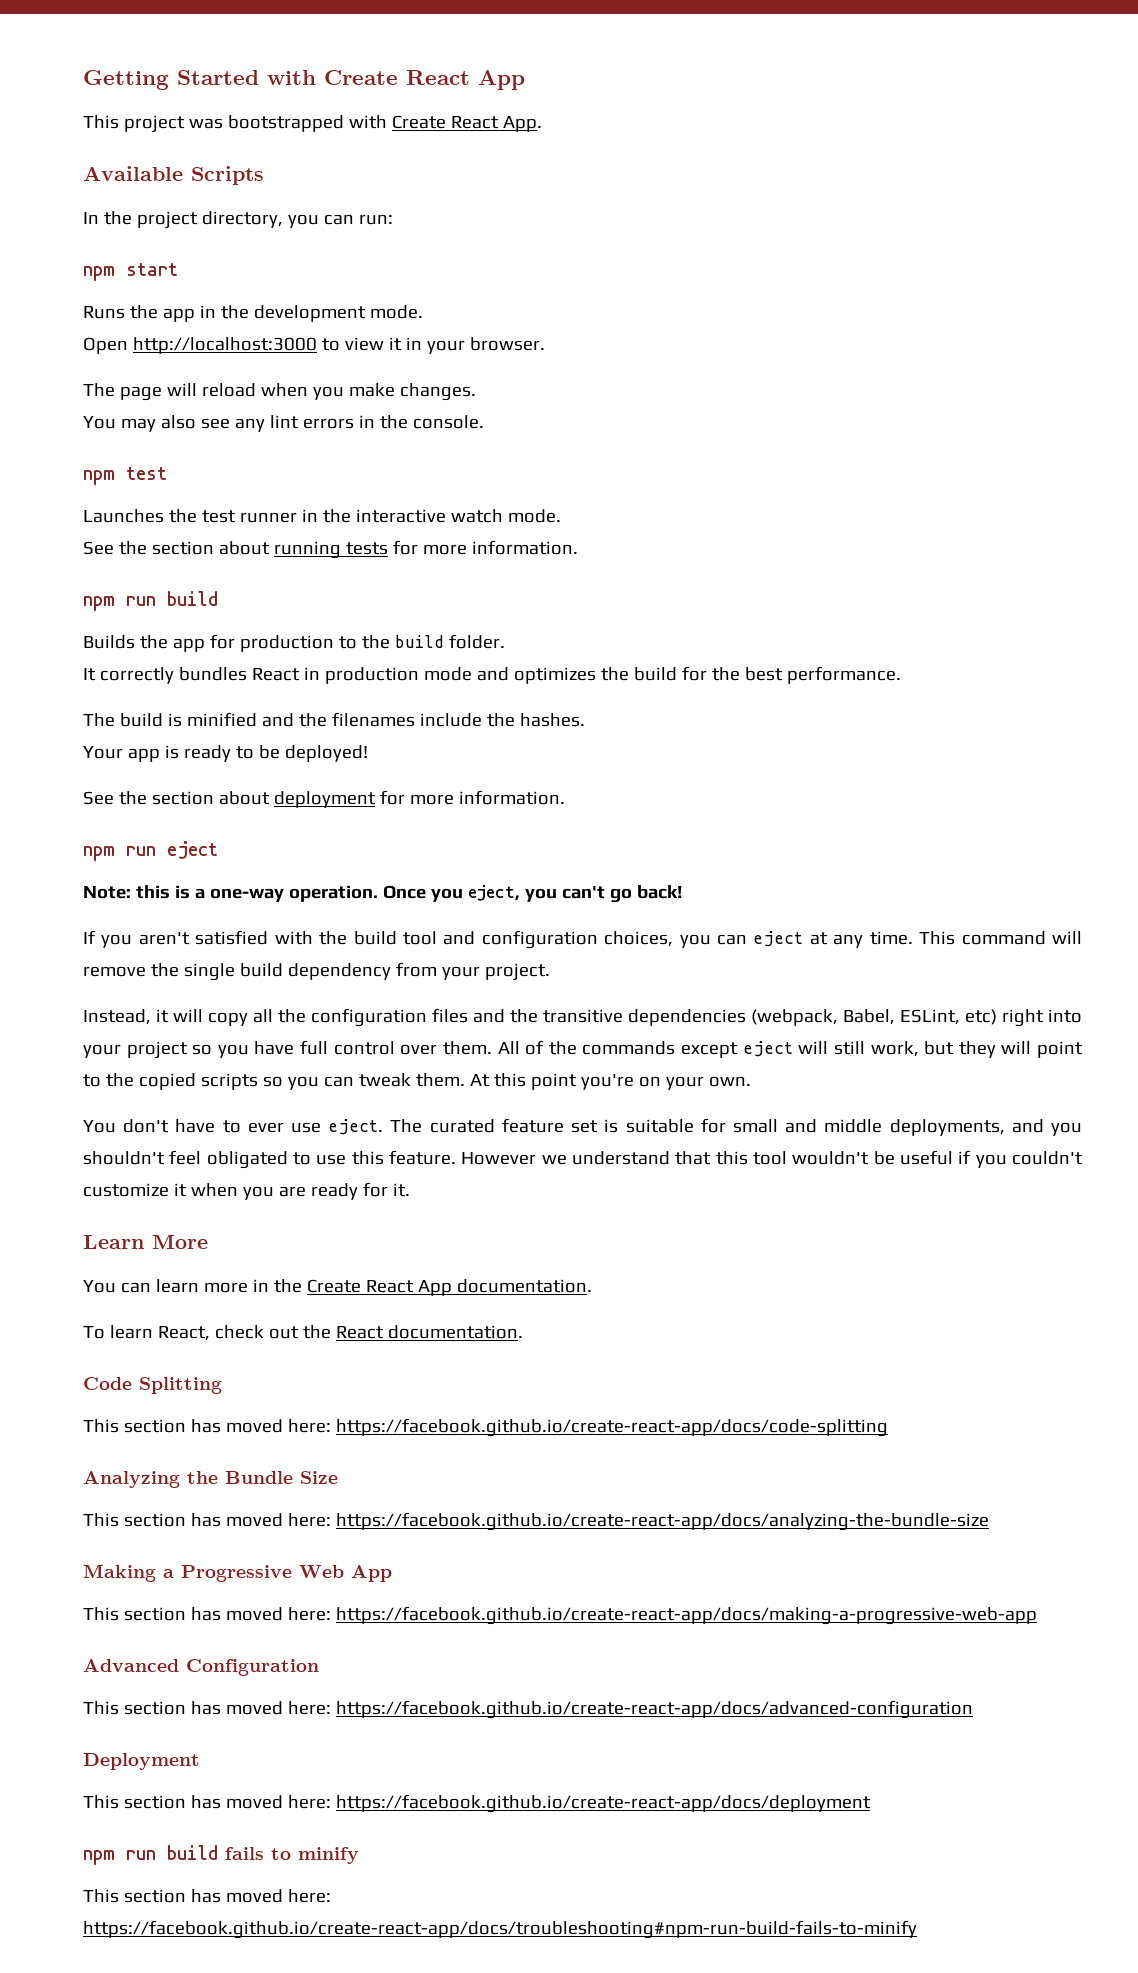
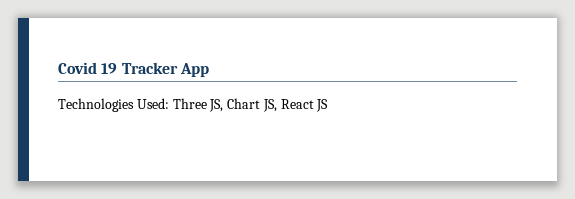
[83,70,525,90] [83,115,542,133] [83,166,264,185] [83,211,393,229] [83,263,178,281] [83,305,423,322] [83,337,545,354] [83,383,476,401] [83,415,484,432] [83,467,167,485] [83,509,561,523] [83,540,578,559] [83,591,218,611] [83,634,505,652] [83,666,901,684] [83,712,585,727] [83,745,368,762] [83,790,565,808] [83,841,218,861] [83,885,682,903] [83,930,1083,949] [83,962,550,981] [83,1008,1082,1027] [83,1040,1083,1059] [83,1073,751,1090] [83,1118,1082,1136] [83,1150,1084,1169] [83,1182,410,1200] [83,1235,208,1249] [83,1279,592,1296] [83,1325,523,1341] [83,1377,222,1394] [83,1418,888,1437] [83,1471,338,1488] [83,1512,989,1531] [83,1564,392,1582] [83,1606,1037,1625] [83,1659,319,1676] [83,1700,973,1719] [83,1753,200,1770] [83,1794,871,1813] [83,1845,359,1865] [83,1889,331,1903] [83,1920,917,1939] Getting Started with Create React App // This project was bootstrapped with Create React App. // Available Scripts // In the project directory, you can run: // npm start // Runs the app in the development mode. // Open http://localhost:3000 to view it in your browser. // The page will reload when you make changes. // You may also see any lint errors in the console. // npm test // Launches the test runner in the interactive watch mode. // See the section about running tests for more information. // npm run build // Builds the app for production to the build folder. // It correctly bundles React in production mode and optimizes the build for the best performance. // The build is minified and the filenames include the hashes. // Your app is ready to be deployed! // See the section about deployment for more information. // npm run eject // Note: this is a one-way operation. Once you eject, you can't go back! // If you aren't satisfied with the build tool and configuration choices, you can eject at any time. This command will remove the single build dependency from your project. // Instead, it will copy all the configuration files and the transitive dependencies (webpack, Babel, ESLint, etc) right into your project so you have full control over them. All of the commands except eject will still work, but they will point to the copied scripts so you can tweak them. At this point you're on your own. // You don't have to ever use eject. The curated feature set is suitable for small and middle deployments, and you shouldn't feel obligated to use this feature. However we understand that this tool wouldn't be useful if you couldn't customize it when you are ready for it. // Learn More // You can learn more in the Create React App documentation. // To learn React, check out the React documentation. // Code Splitting // This section has moved here: https://facebook.github.io/create-react-app/docs/code-splitting // Analyzing the Bundle Size // This section has moved here: https://facebook.github.io/create-react-app/docs/analyzing-the-bundle-size // Making a Progressive Web App // This section has moved here: https://facebook.github.io/create-react-app/docs/making-a-progressive-web-app // Advanced Configuration // This section has moved here: https://facebook.github.io/create-react-app/docs/advanced-configuration // Deployment // This section has moved here: https://facebook.github.io/create-react-app/docs/deployment // npm run build fails to minify // This section has moved here: https://facebook.github.io/create-react-app/docs/troubleshooting#npm-run-build-fails-to-minify -> [58,62,209,77] [58,98,329,112] Covid 19 Tracker App // Technologies Used: Three JS, Chart JS, React JS

